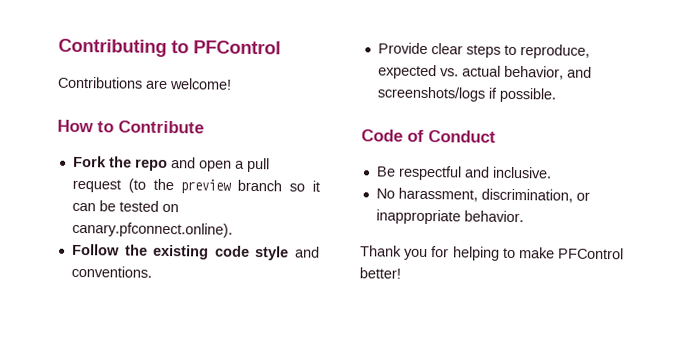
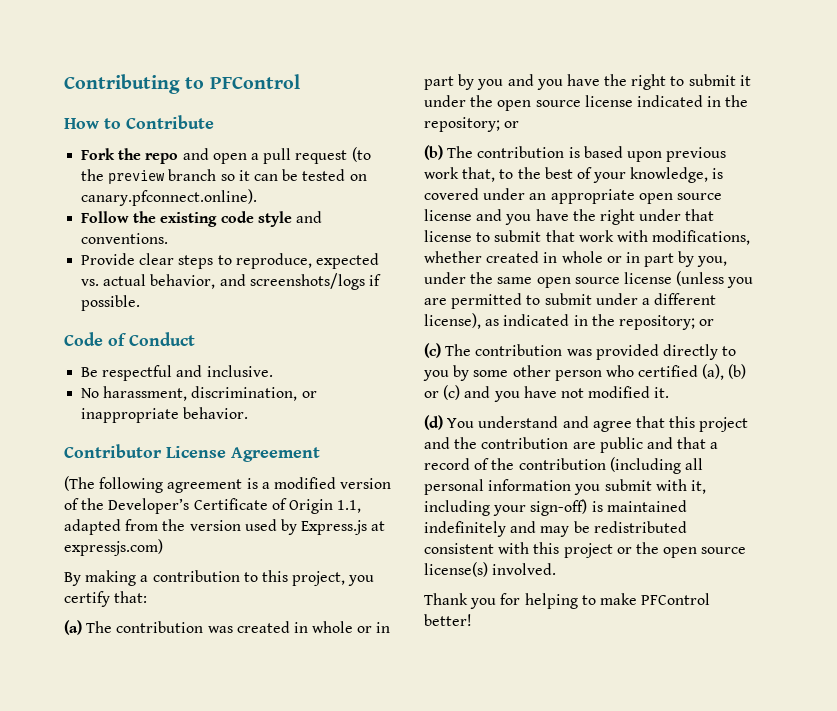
[57,76,232,90] // Contributions are welcome! -> (300, 81) none
(524, 216) none -> [64,444,320,462] [64,476,392,493] [64,498,362,514] [64,519,386,535] [64,539,163,556] [64,570,375,586] [64,591,148,607] [64,620,391,635] [424,74,751,90] [424,95,749,111] [424,117,520,132] [424,145,727,162] [424,167,724,183] [424,188,722,204] [424,209,715,225] [424,230,751,245] [424,251,728,267] [424,271,754,288] [424,293,717,309] [424,313,715,330] [424,343,737,360] [423,364,747,381] [424,385,670,402] [424,415,749,432] [424,437,719,453] [424,457,703,474] [424,479,706,495] [424,499,687,516] [424,521,687,537] [424,542,747,558] [424,562,557,577] // Contributor License Agreement // (The following agreement is a modified version of the Developer’s Certificate of Origin 1.1, adapted from the version used by Express.js at expressjs.com) // By making a contribution to this project, you certify that: // (a) The contribution was created in whole or in part by you and you have the right to submit it under the open source license indicated in the repository; or // (b) The contribution is based upon previous work that, to the best of your knowledge, is covered under an appropriate open source license and you have the right under that license to submit that work with modifications, whether created in whole or in part by you, under the same open source license (unless you are permitted to submit under a different license), as indicated in the repository; or // (c) The contribution was provided directly to you by some other person who certified (a), (b) or (c) and you have not modified it. // (d) You understand and agree that this project and the contribution are public and that a record of the contribution (including all personal information you submit with it, including your sign-off) is maintained indefinitely and may be redistributed consistent with this project or the open source license(s) involved.

